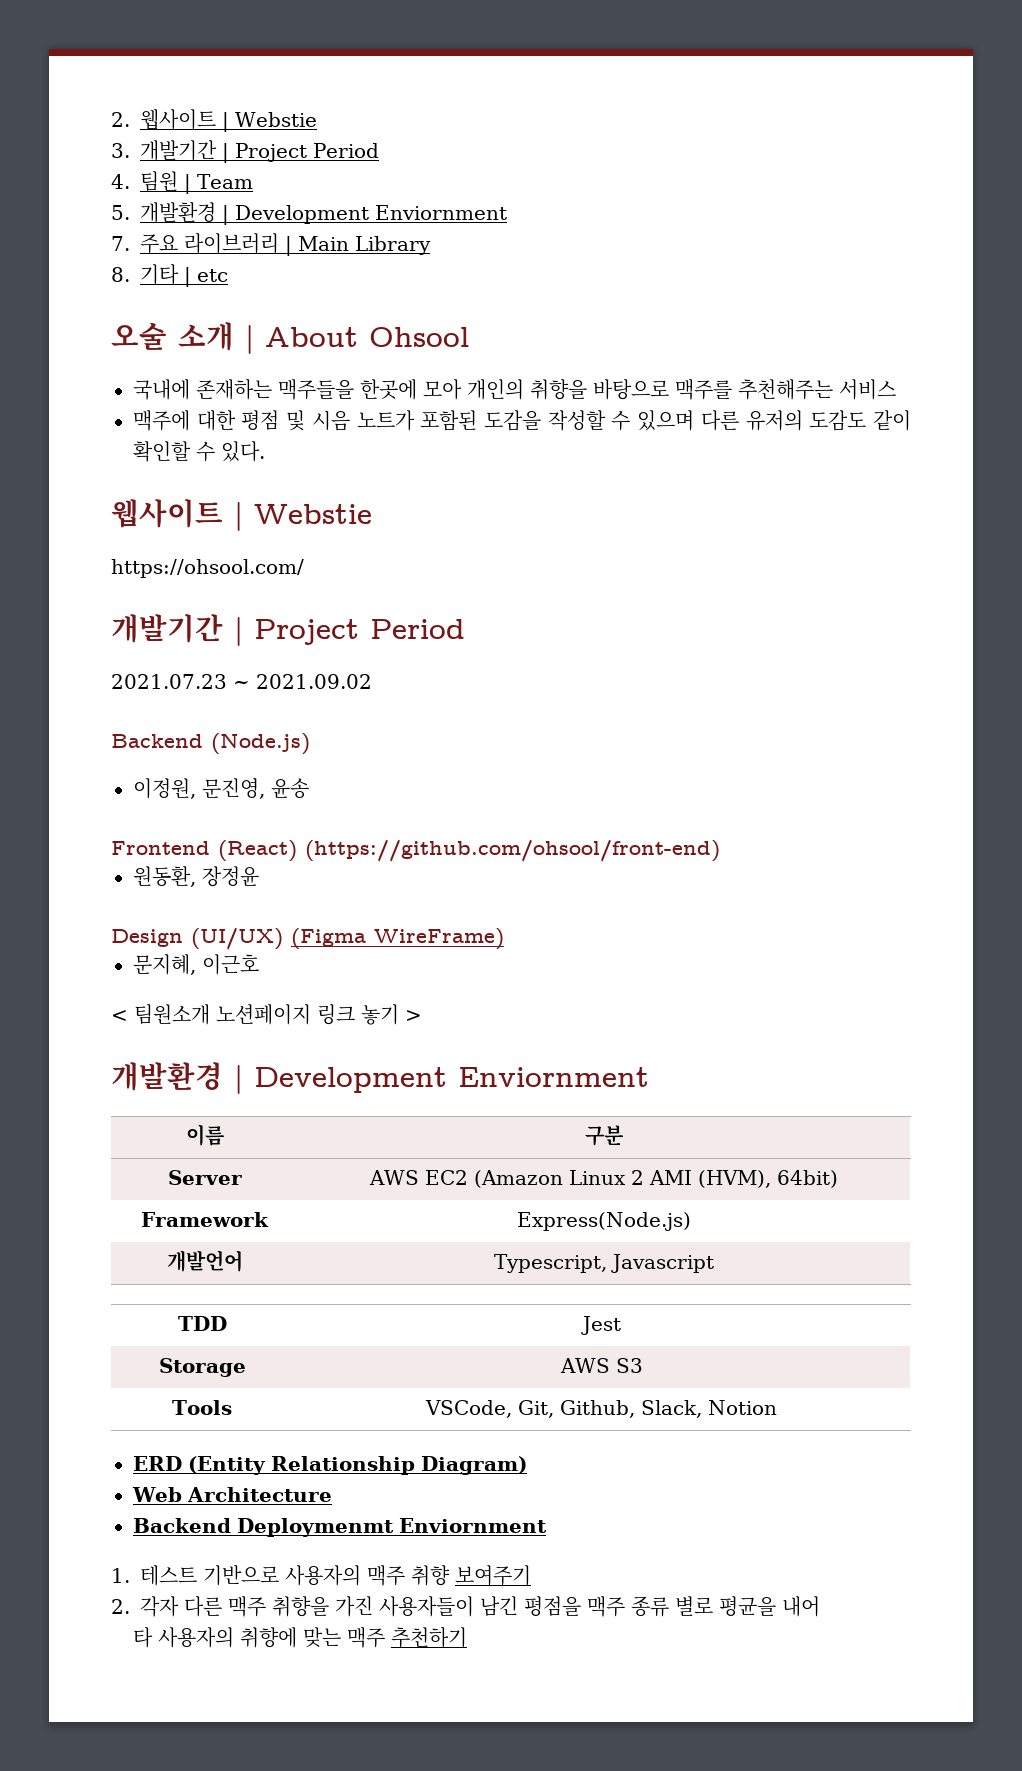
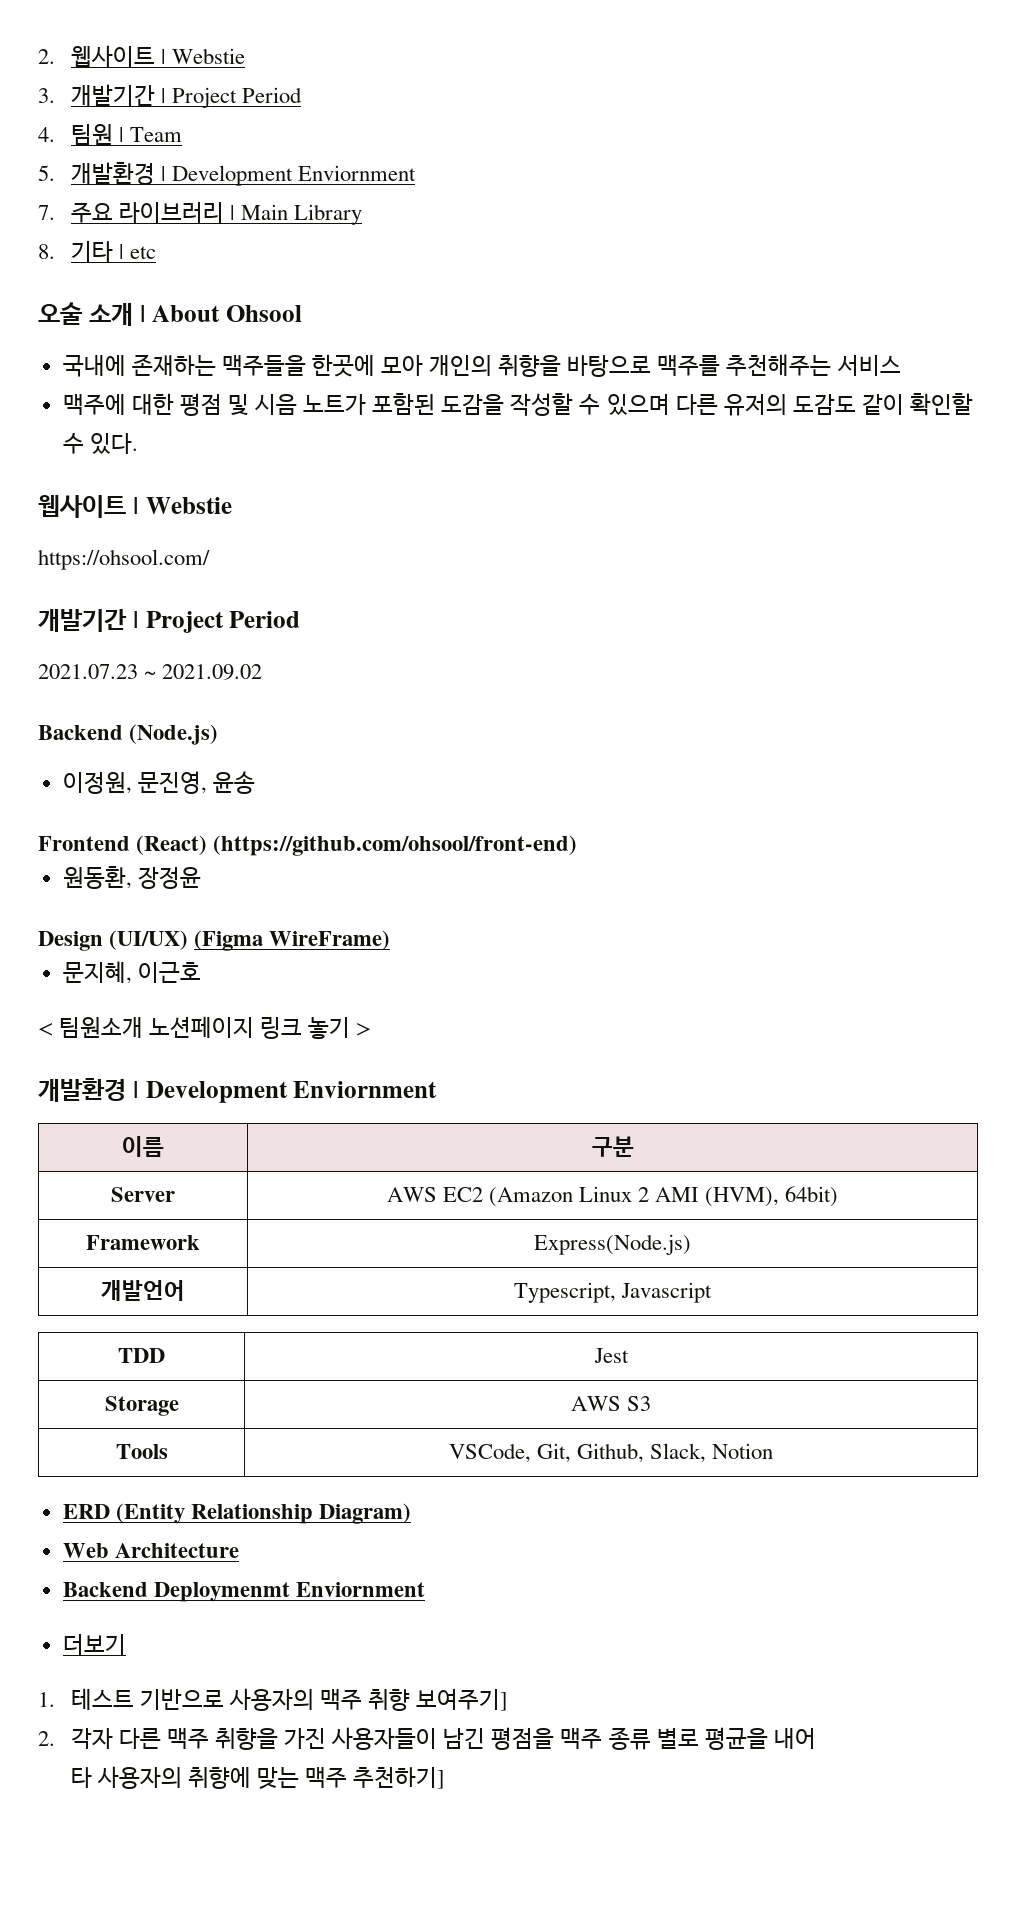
(547, 1525) none -> [62,1634,126,1655] // 더보기
[455,1565,531,1586] 보여주기 -> [416,1689,509,1711] 보여주기]
[391,1627,468,1648] 추천하기 -> [353,1767,446,1789] 추천하기]

